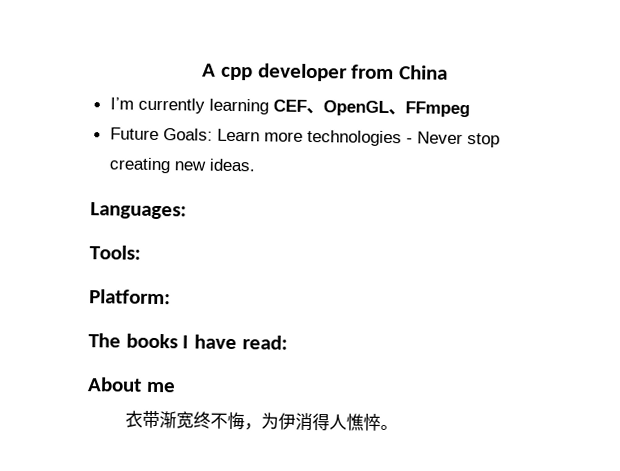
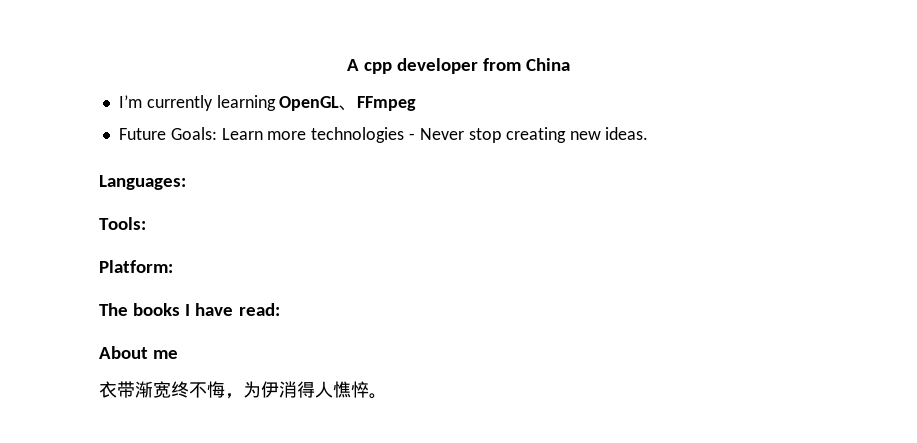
[272,99,324,115] CEF、 -> (276, 103) none

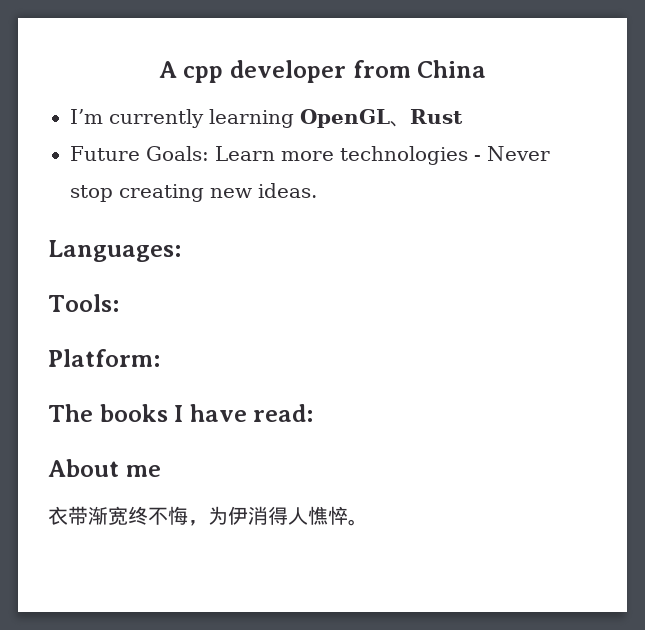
[357,96,417,111] FFmpeg -> [410,109,463,124] Rust

